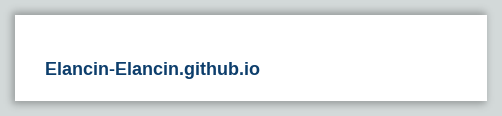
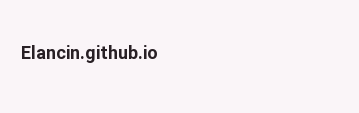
[45,62,260,79] Elancin-Elancin.github.io -> [21,45,158,63] Elancin.github.io

